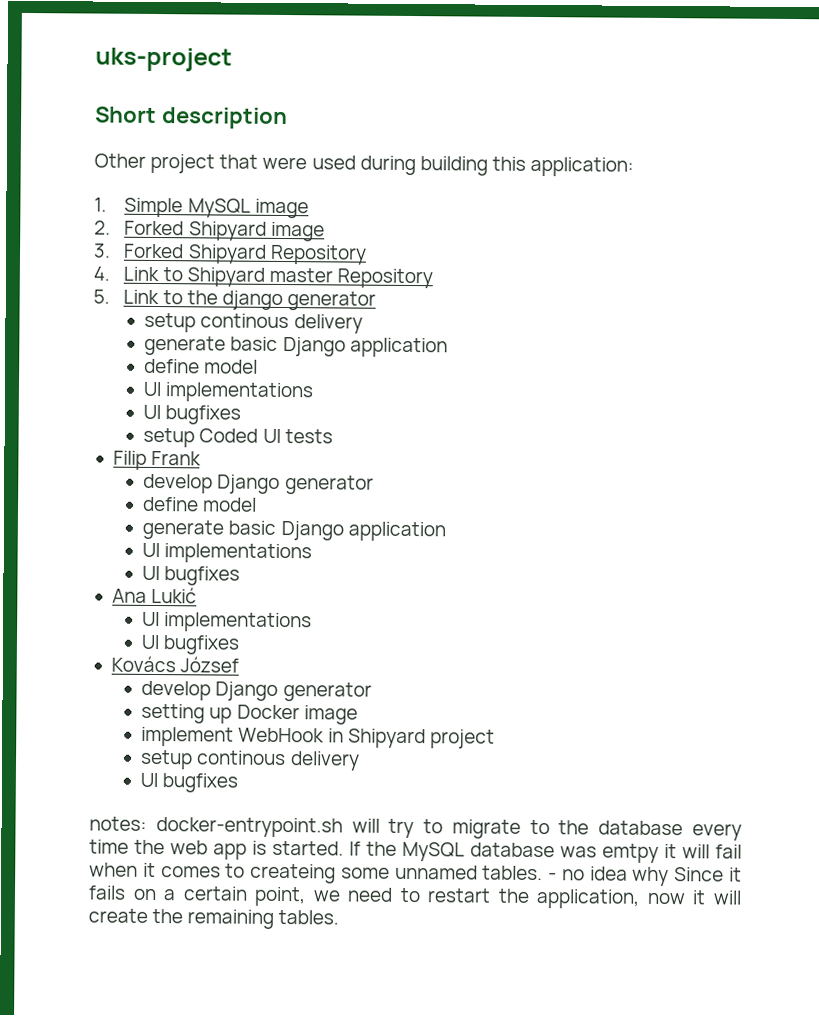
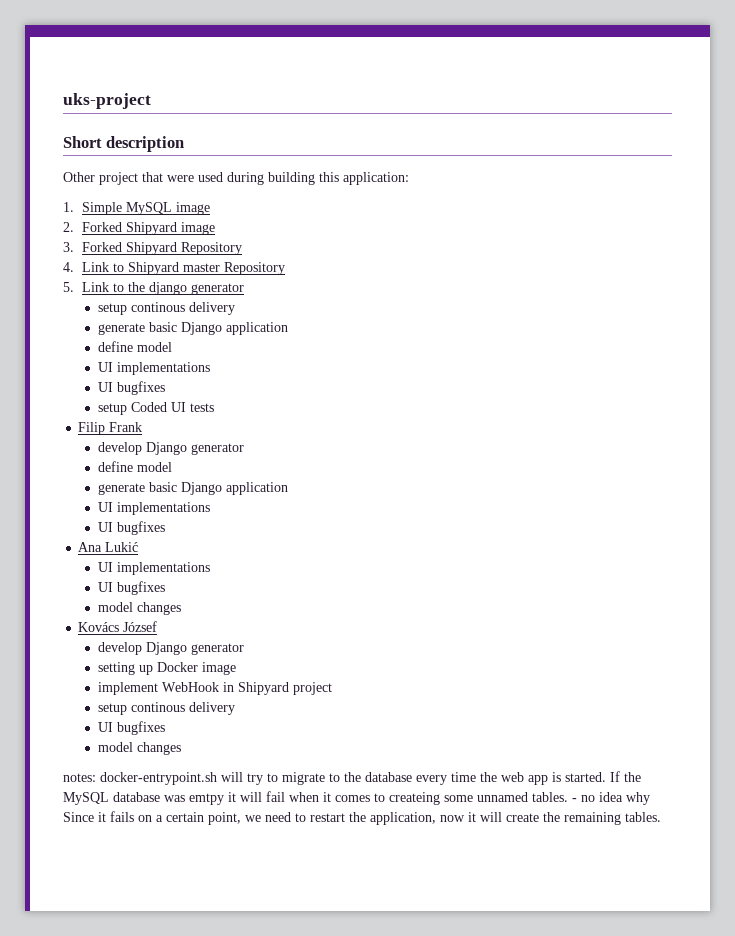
(241, 645) none -> [97,602,181,615] // model changes
(239, 783) none -> [97,742,181,755] // model changes

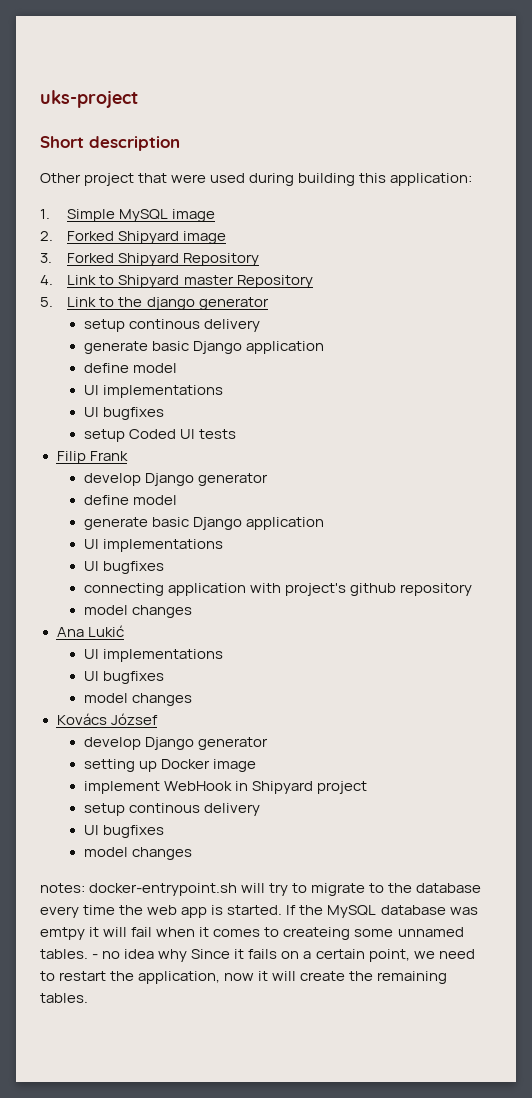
(165, 528) none -> [83,583,473,596] [83,605,192,618] // connecting application with project's github repository // model changes

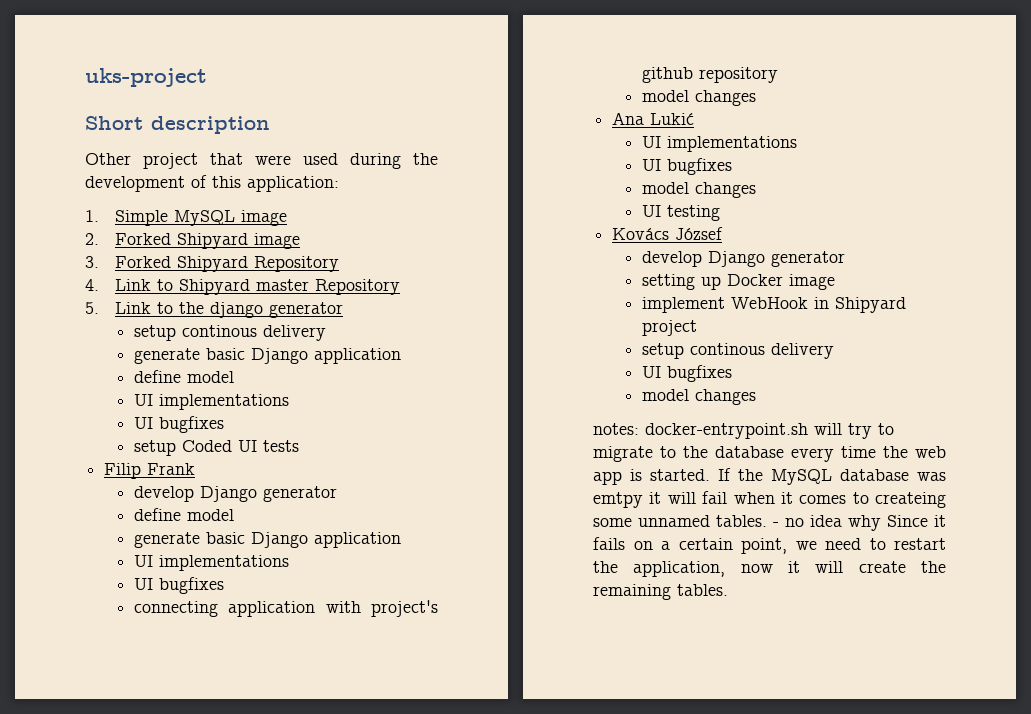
[298,173,356,186] building -> [413,153,438,165] [85,175,207,192] the development of
(192, 699) none -> [641,205,720,221] // UI testing

